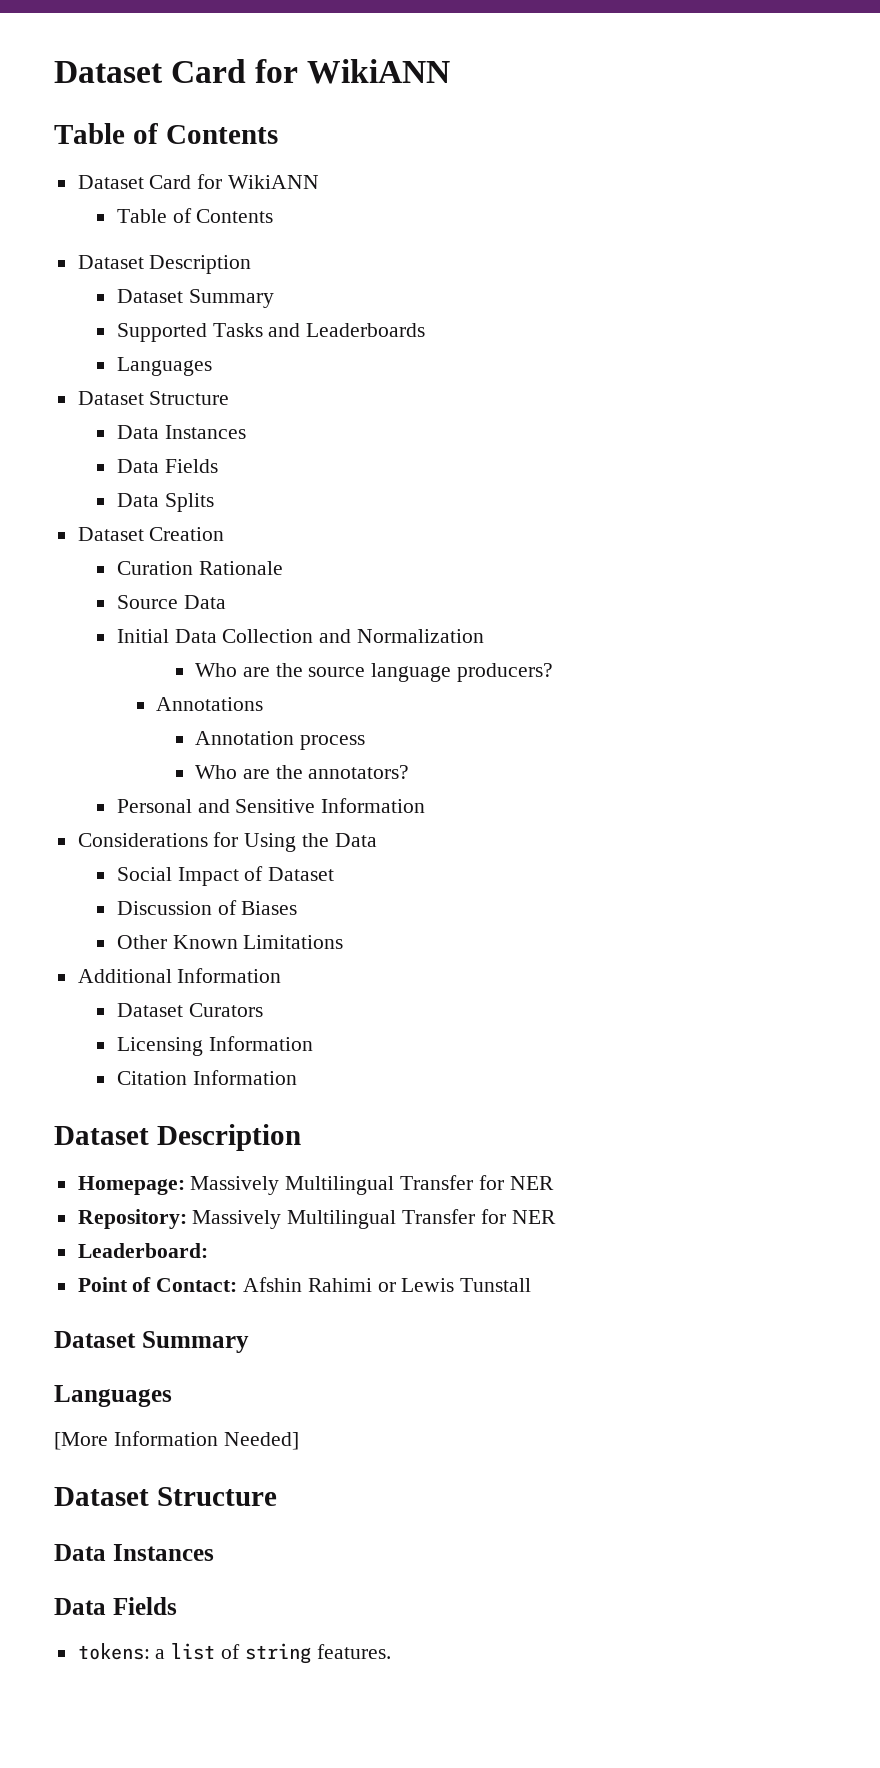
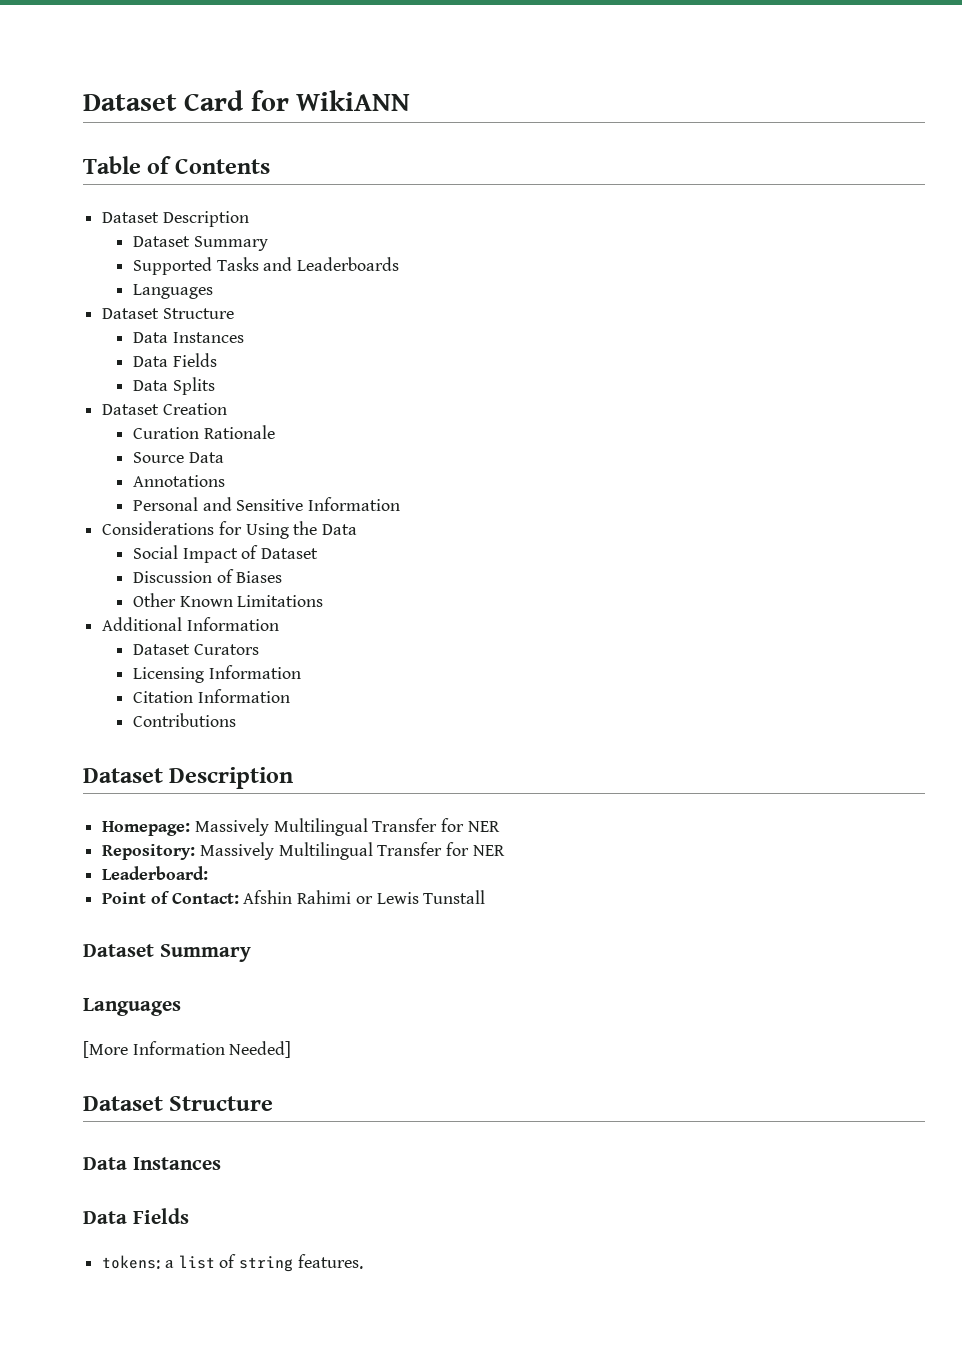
[54,59,451,84] [54,123,278,144] [77,174,320,189] [116,208,274,223] Dataset Card for WikiANN // Table of Contents // Dataset Card for WikiANN // Table of Contents -> [83,90,411,111] [83,156,270,174] Dataset Card for WikiANN // Table of Contents
[116,629,484,643] [195,663,554,682] [155,697,263,711] [195,731,365,750] [195,765,410,779] Initial Data Collection and Normalization // Who are the source language producers? // Annotations // Annotation process // Who are the annotators? -> [132,475,225,487] Annotations
(297, 1077) none -> [132,713,236,727] // Contributions

